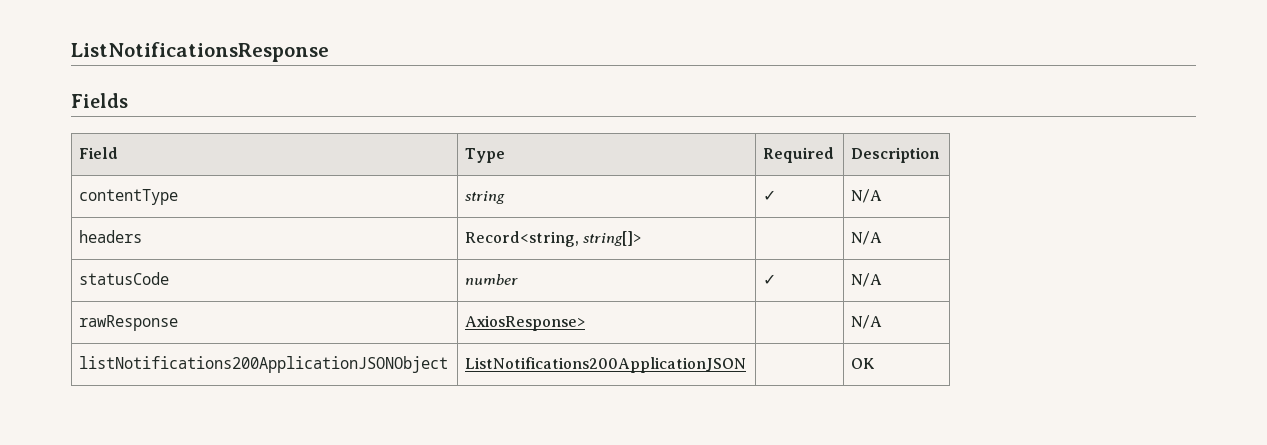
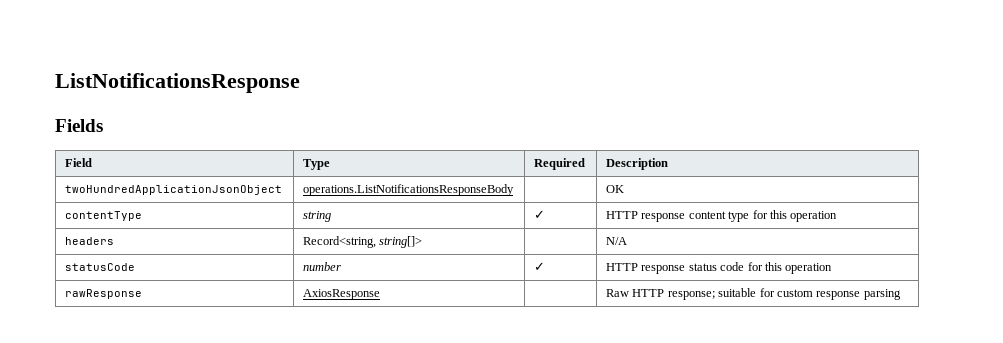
(941, 155) none -> [65,185,283,195] [303,184,515,196] [606,185,625,193] // twoHundredApplicationJsonObject | operations.ListNotificationsResponseBody | | OK
[851,189,883,203] N/A -> [606,210,838,222] HTTP response content type for this operation
[851,273,883,287] [79,315,179,331] [465,315,586,331] [851,315,883,329] [79,356,449,373] [465,357,747,373] [851,358,876,369] N/A // rawResponse | AxiosResponse> | | N/A // listNotifications200ApplicationJSONObject | ListNotifications200ApplicationJSON | | OK -> [606,262,833,274] [65,289,143,299] [303,289,381,300] [606,288,901,300] HTTP response status code for this operation // rawResponse | AxiosResponse | | Raw HTTP response; suitable for custom response parsing

